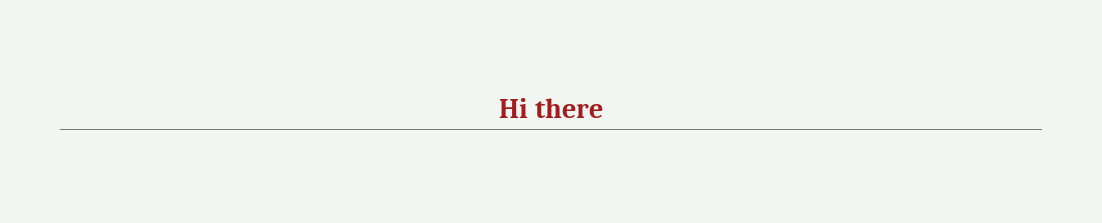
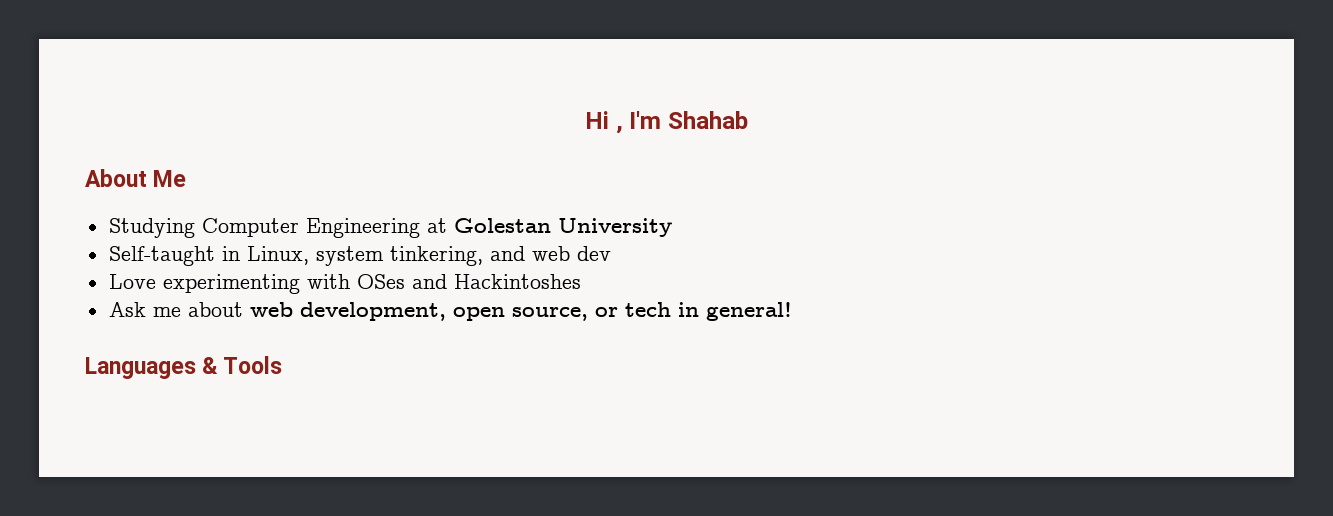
[535,98,604,118] there -> [615,111,748,134] [85,169,187,187] [108,218,672,238] [108,246,611,266] [108,274,581,294] [108,302,792,321] [85,356,283,379] , I'm Shahab // About Me // Studying Computer Engineering at Golestan University // Self-taught in Linux, system tinkering, and web dev // Love experimenting with OSes and Hackintoshes // Ask me about web development, open source, or tech in general! // Languages & Tools

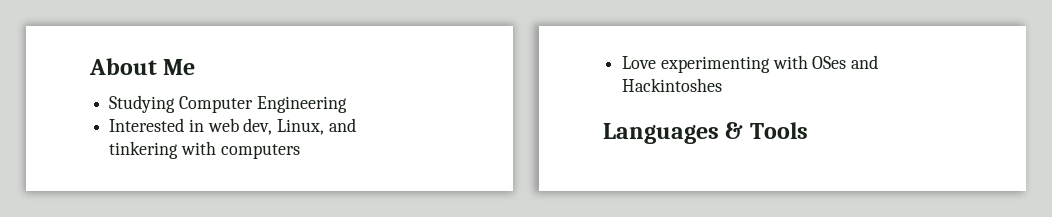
[585,111,748,134] Hi , I'm Shahab // -> (89, 66) none
[426,218,672,237] [108,246,611,266] at Golestan University // Self-taught in Linux, system tinkering, and web dev -> [109,118,356,135] [109,141,300,159] // Interested in web dev, Linux, and tinkering with computers
[108,302,792,321] // Ask me about web development, open source, or tech in general! -> (723, 85) none

